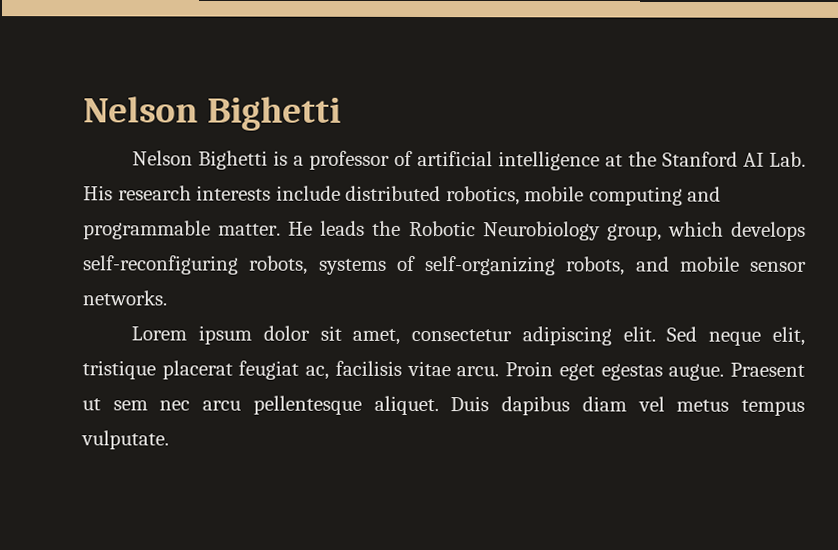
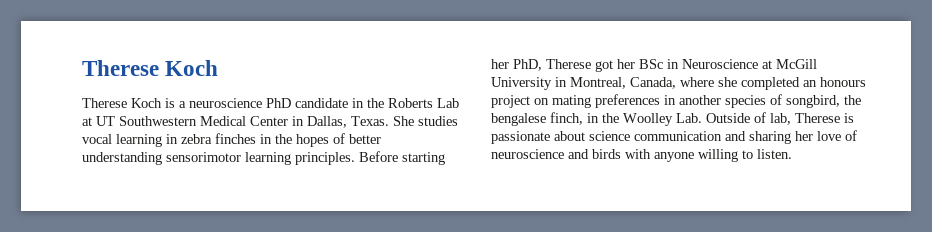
[83,96,341,131] [132,150,806,171] [83,185,722,206] [83,220,806,241] [83,255,807,276] [82,290,167,306] [131,325,805,346] [82,360,806,381] [82,395,806,416] [81,430,169,450] Nelson Bighetti // Nelson Bighetti is a professor of artificial intelligence at the Stanford AI Lab. His research interests include distributed robotics, mobile computing and programmable matter. He leads the Robotic Neurobiology group, which develops self-reconfiguring robots, systems of self-organizing robots, and mobile sensor networks. // Lorem ipsum dolor sit amet, consectetur adipiscing elit. Sed neque elit, tristique placerat feugiat ac, facilisis vitae arcu. Proin eget egestas augue. Praesent ut sem nec arcu pellentesque aliquet. Duis dapibus diam vel metus tempus vulputate. -> [82,60,219,76] [82,98,459,108] [82,116,458,128] [82,133,381,147] [82,151,445,165] [491,59,817,72] [491,77,866,90] [491,94,861,108] [491,112,854,126] [491,130,857,144] [491,149,792,162] Therese Koch // Therese Koch is a neuroscience PhD candidate in the Roberts Lab at UT Southwestern Medical Center in Dallas, Texas. She studies vocal learning in zebra finches in the hopes of better understanding sensorimotor learning principles. Before starting her PhD, Therese got her BSc in Neuroscience at McGill University in Montreal, Canada, where she completed an honours project on mating preferences in another species of songbird, the bengalese finch, in the Woolley Lab. Outside of lab, Therese is passionate about science communication and sharing her love of neuroscience and birds with anyone willing to listen.

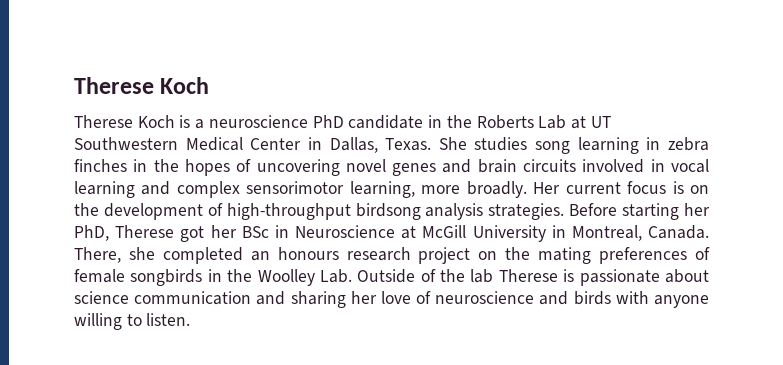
[82,134,112,144] vocal -> [535,141,571,154] song
[349,134,381,144] [82,152,355,165] better understanding sensorimotor learning principles. -> [256,159,709,176] [74,181,709,198] [74,203,565,220] uncovering novel genes and brain circuits involved in vocal learning and complex sensorimotor learning, more broadly. Her current focus is on the development of high-throughput birdsong analysis strategies.
[630,77,714,89] Canada, where -> [648,225,709,239] [74,247,121,263] Canada. There,
(866, 82) none -> [346,247,411,261] research
(549, 101) none -> [505,247,531,260] the
[664,94,861,108] [491,112,583,126] in another species of songbird, the bengalese finch, -> [695,247,710,260] [74,269,203,286] of female songbirds
[770,113,791,125] lab, -> [440,269,494,283] the lab

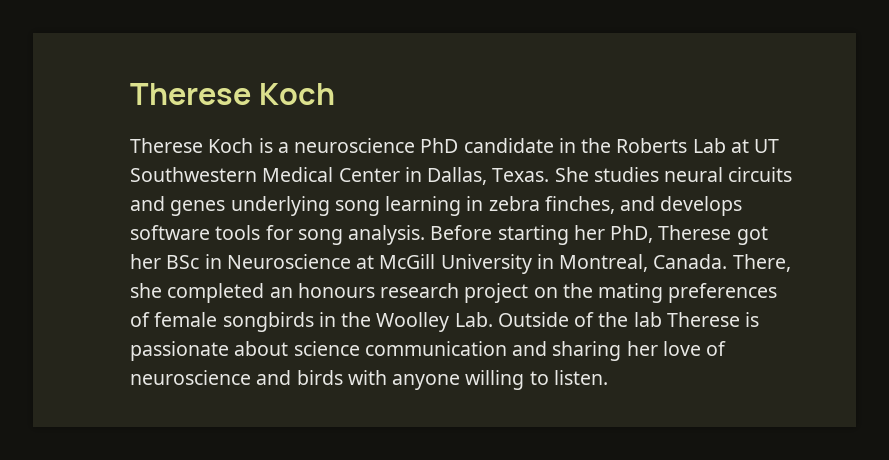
[535,137,709,154] [74,159,709,176] [74,181,709,198] [74,203,565,220] song learning in zebra finches in the hopes of uncovering novel genes and brain circuits involved in vocal learning and complex sensorimotor learning, more broadly. Her current focus is on the development of high-throughput birdsong analysis strategies. -> [664,167,793,182] [130,196,743,216] [130,225,426,245] neural circuits and genes underlying song learning in zebra finches, and develops software tools for song analysis.

